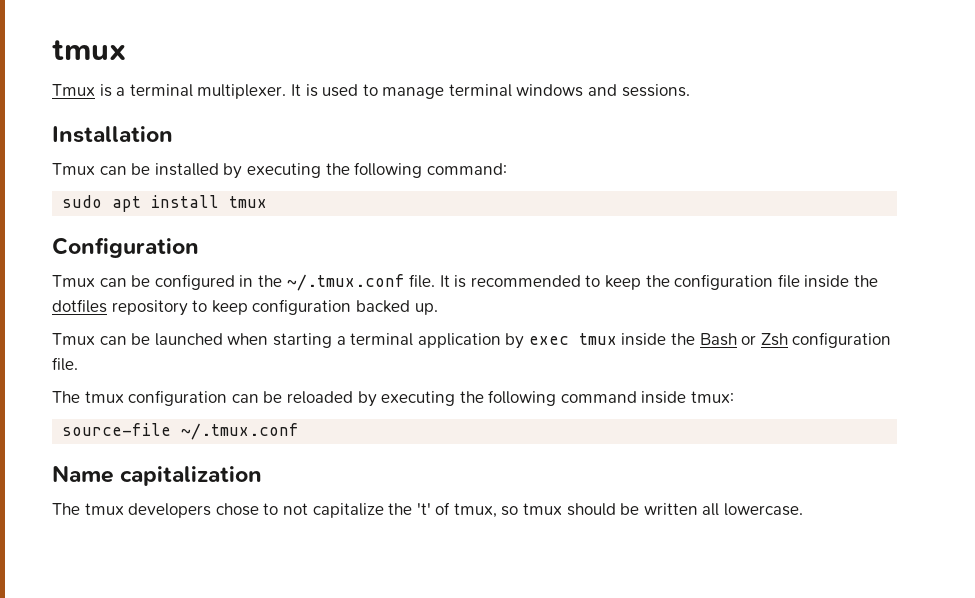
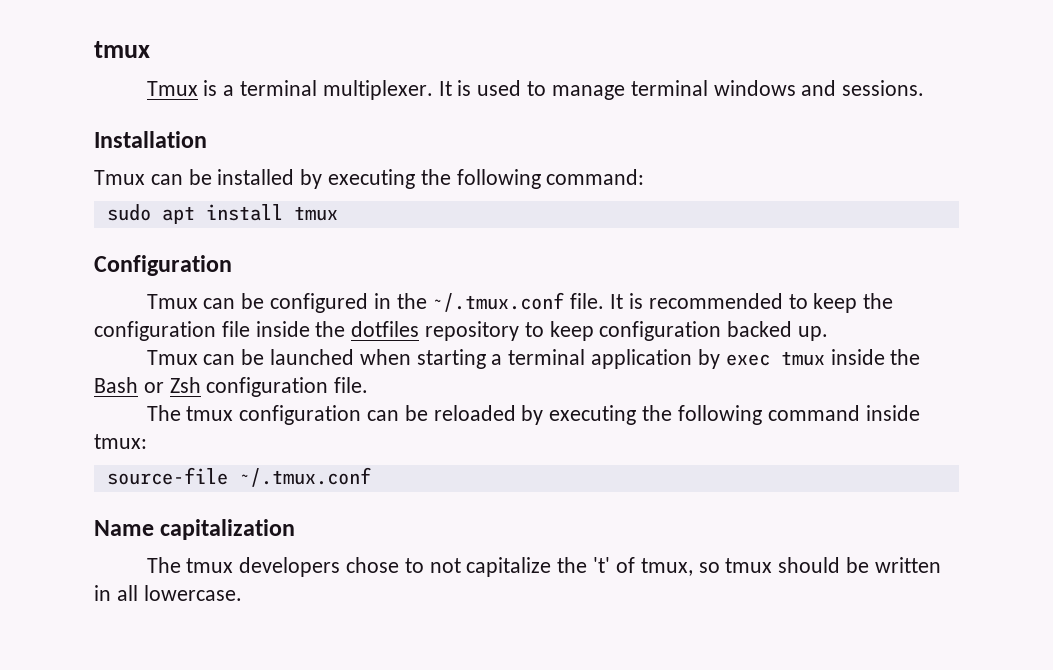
(698, 509) none -> [94,585,111,601] in

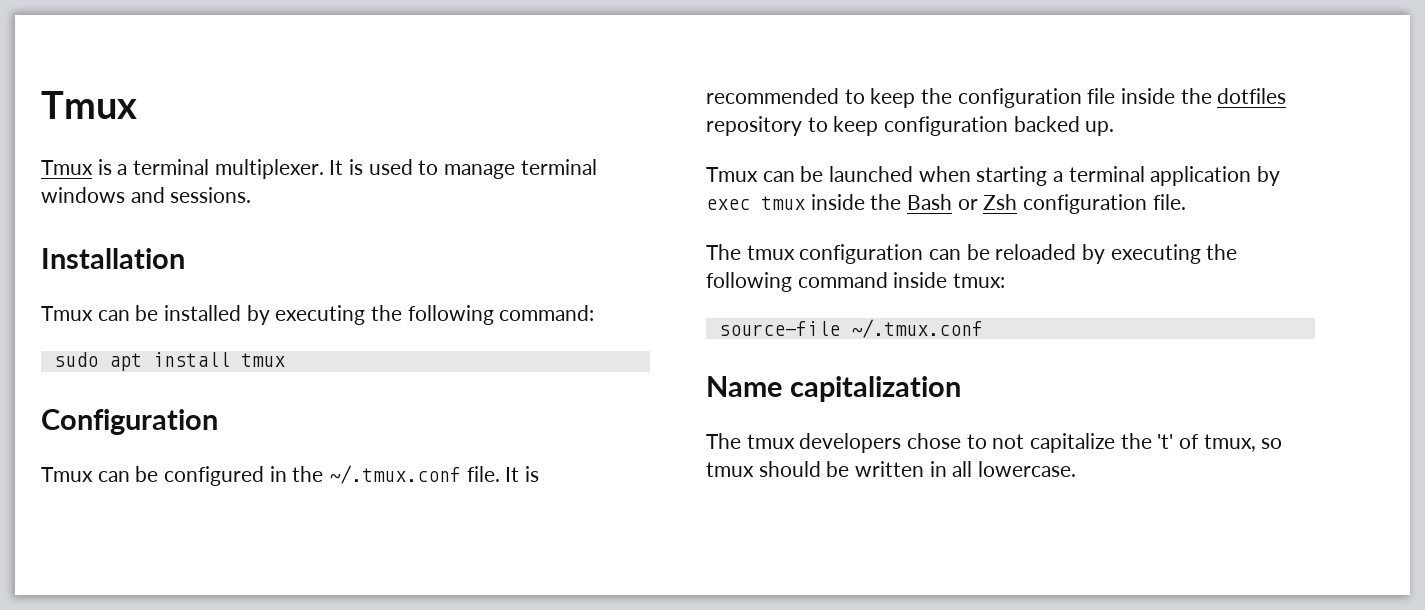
[94,41,150,58] tmux -> [41,91,137,119] Tmux

